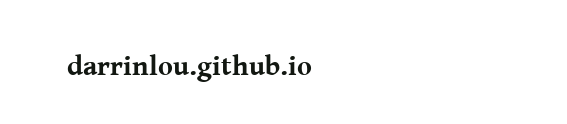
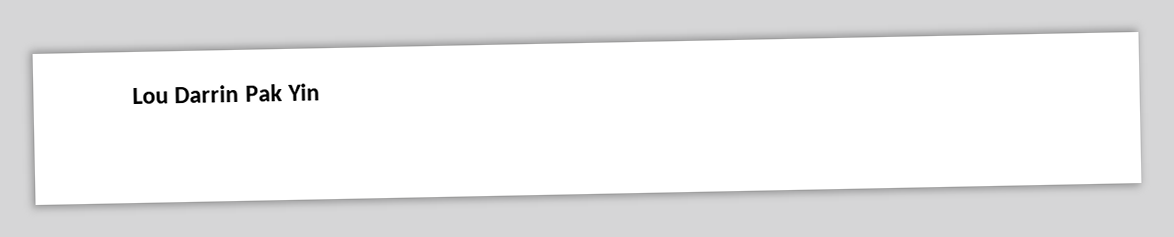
[67,54,312,82] darrinlou.github.io -> [132,83,321,105] Lou Darrin Pak Yin

